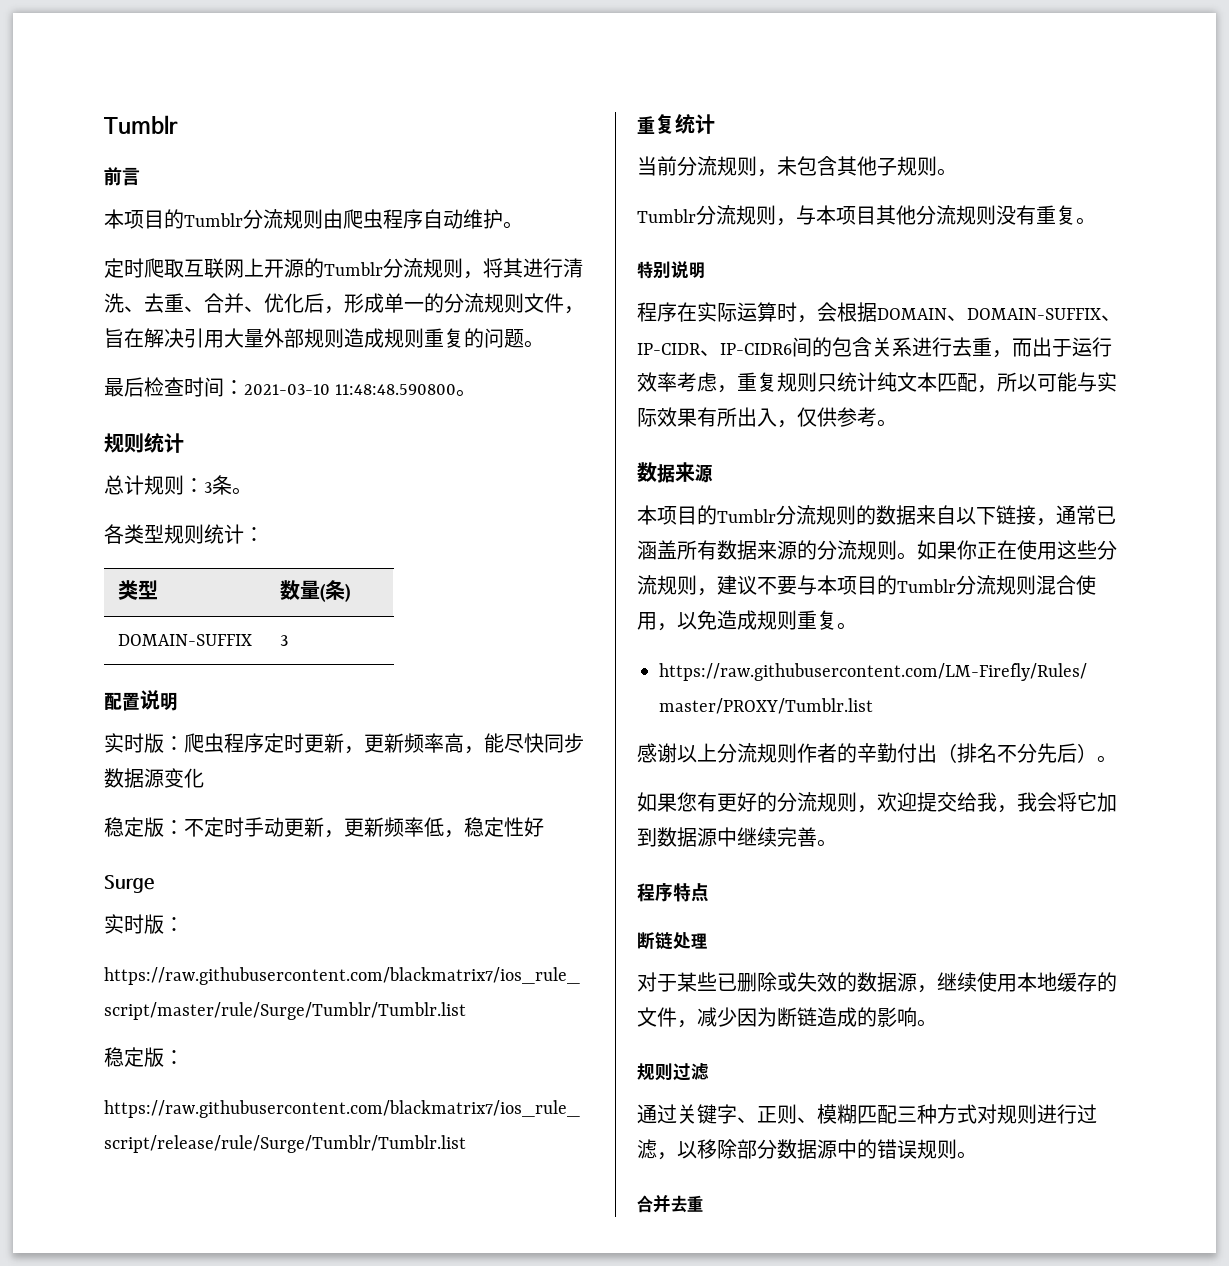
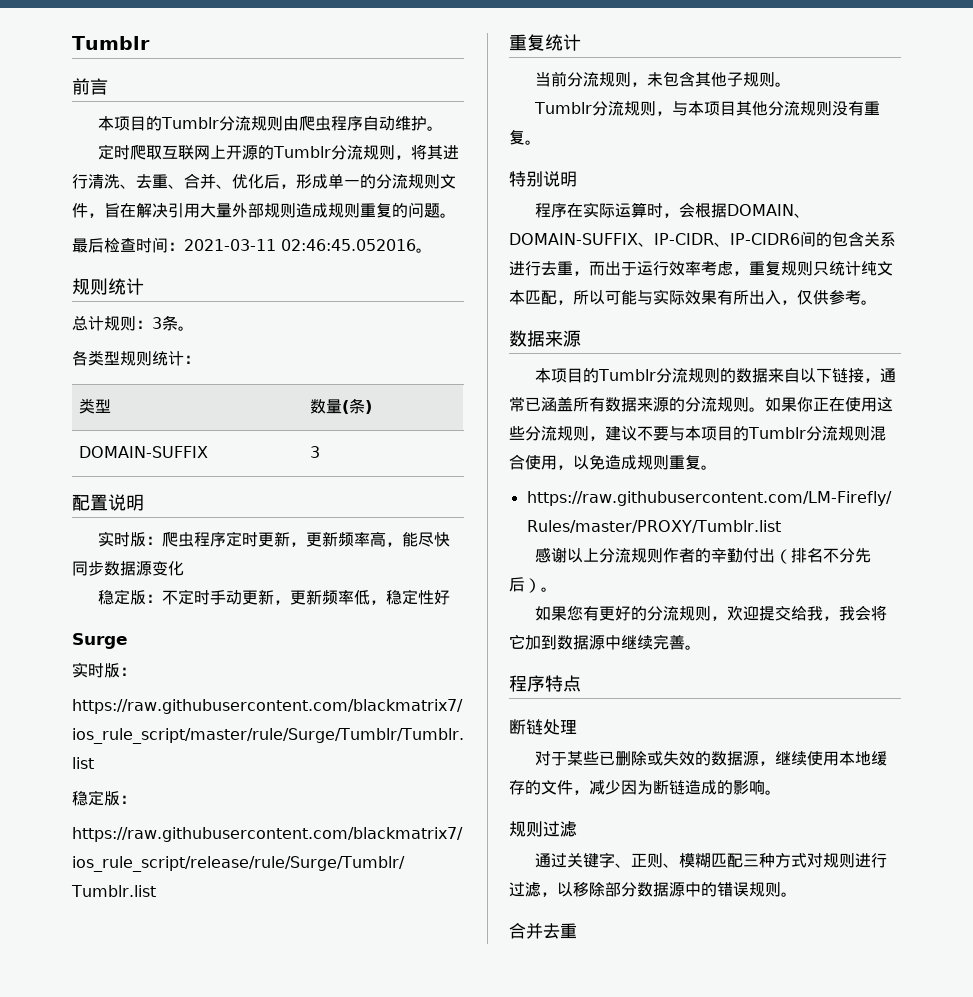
[244,384,457,395] 2021-03-10 11:48:48.590800 -> [184,239,416,251] 2021-03-11 02:46:45.052016

